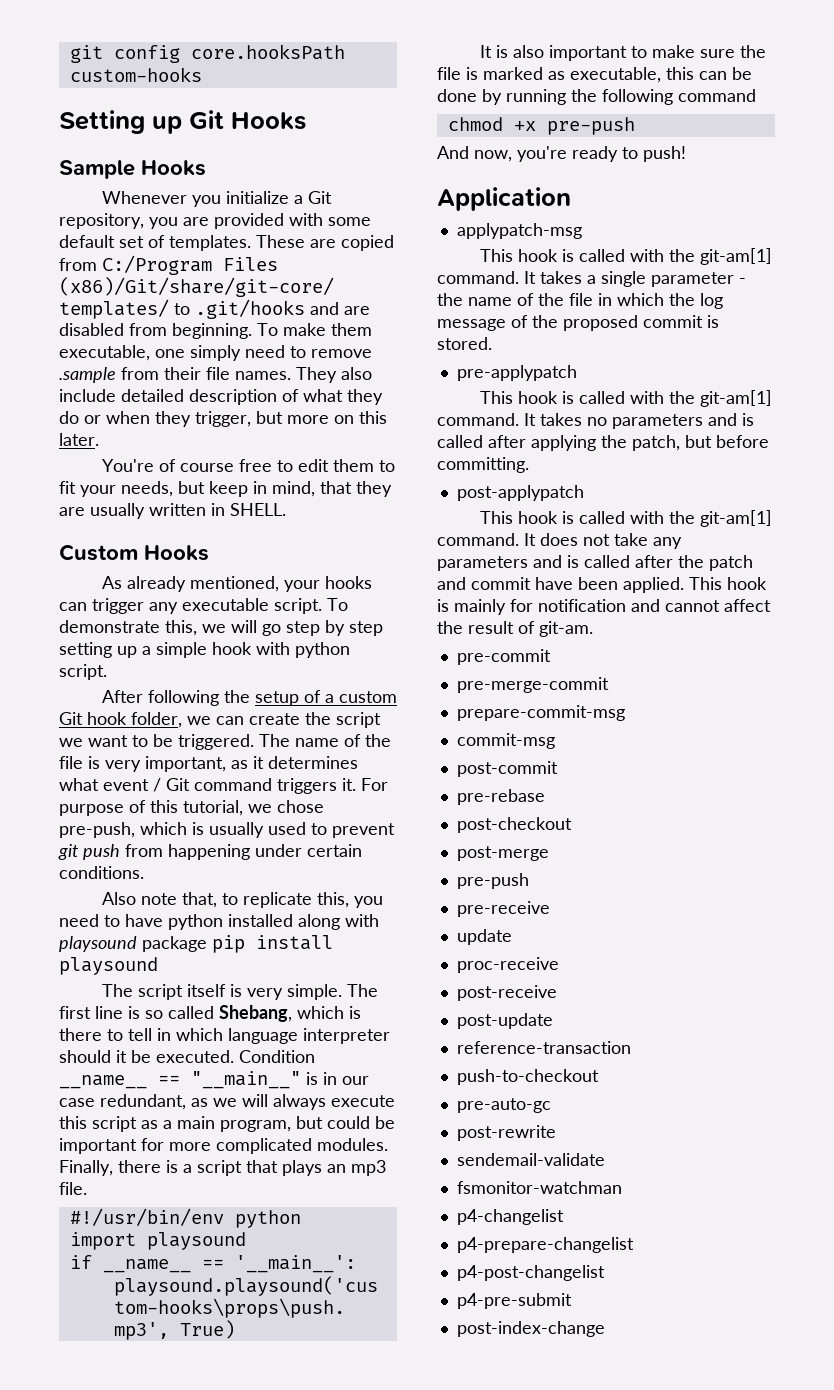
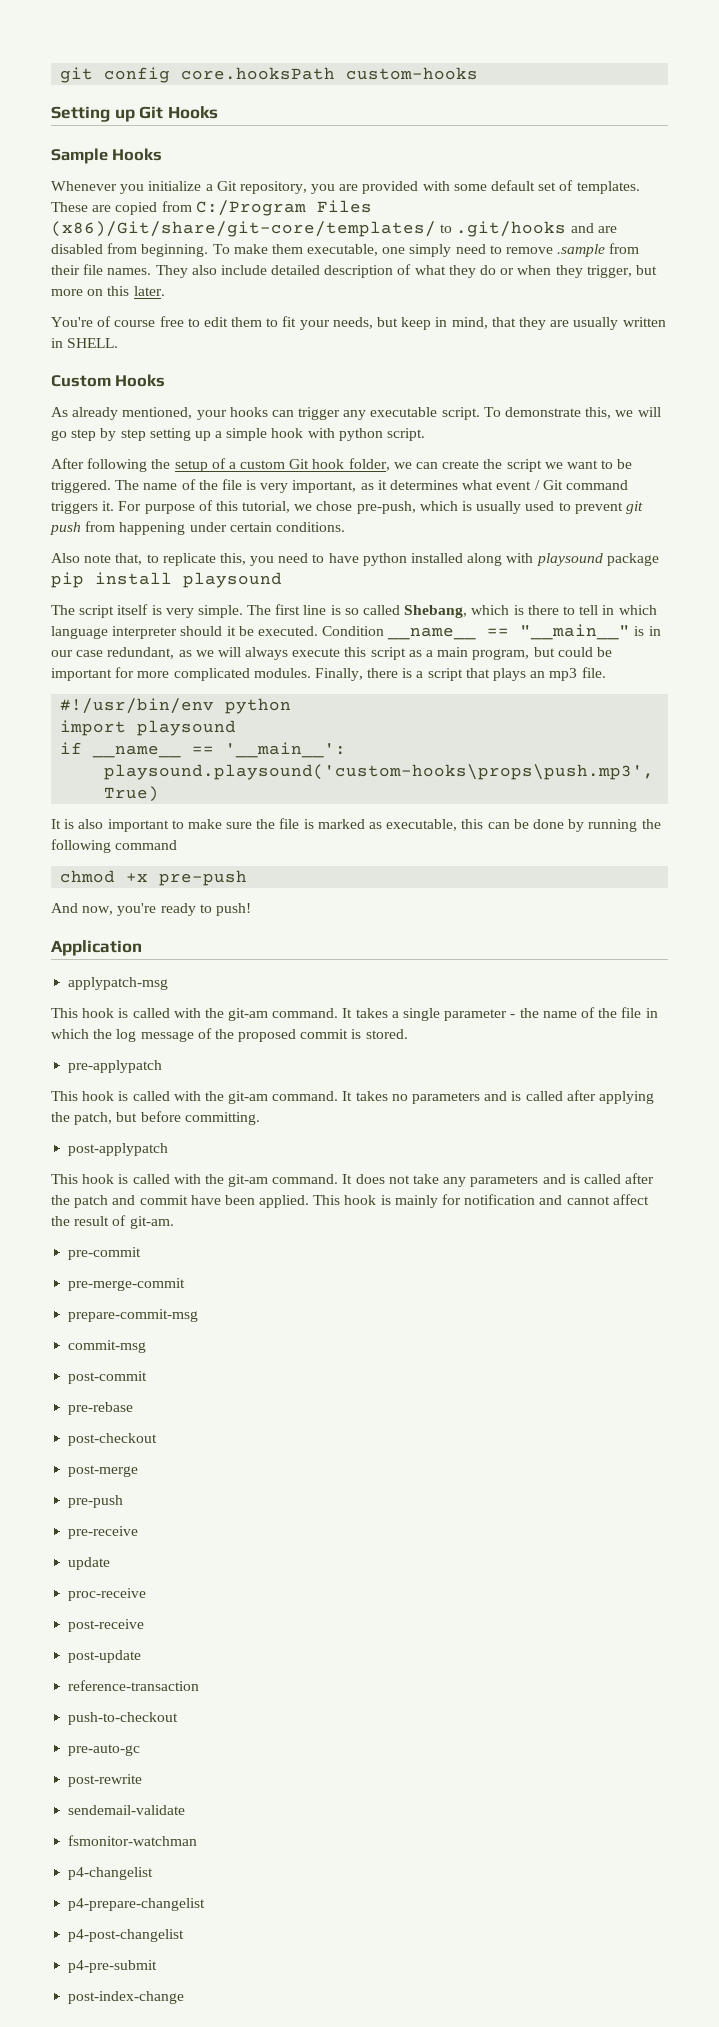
[699,248,772,265] git-am[1] -> [228,1008,269,1021] git-am
[699,390,772,407] git-am[1] -> [228,1091,269,1104] git-am
[699,510,772,527] git-am[1] -> [228,1174,269,1187] git-am

